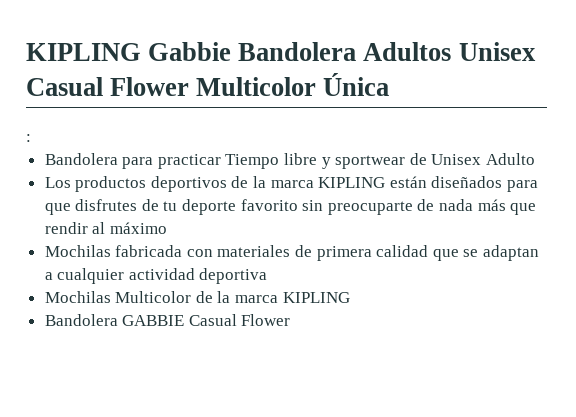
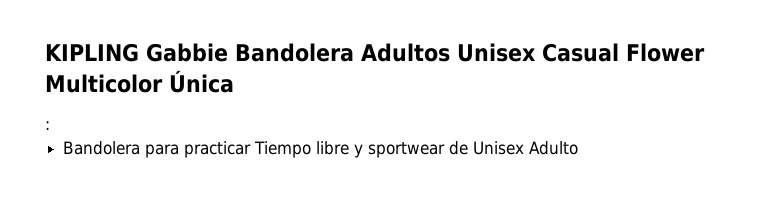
[44,176,539,192] [44,199,537,215] [44,222,167,234] [44,245,540,261] [44,268,268,284] [44,291,350,303] [44,314,291,326] // Los productos deportivos de la marca KIPLING están diseñados para que disfrutes de tu deporte favorito sin preocuparte de nada más que rendir al máximo // Mochilas fabricada con materiales de primera calidad que se adaptan a cualquier actividad deportiva // Mochilas Multicolor de la marca KIPLING // Bandolera GABBIE Casual Flower -> (579, 148) none

